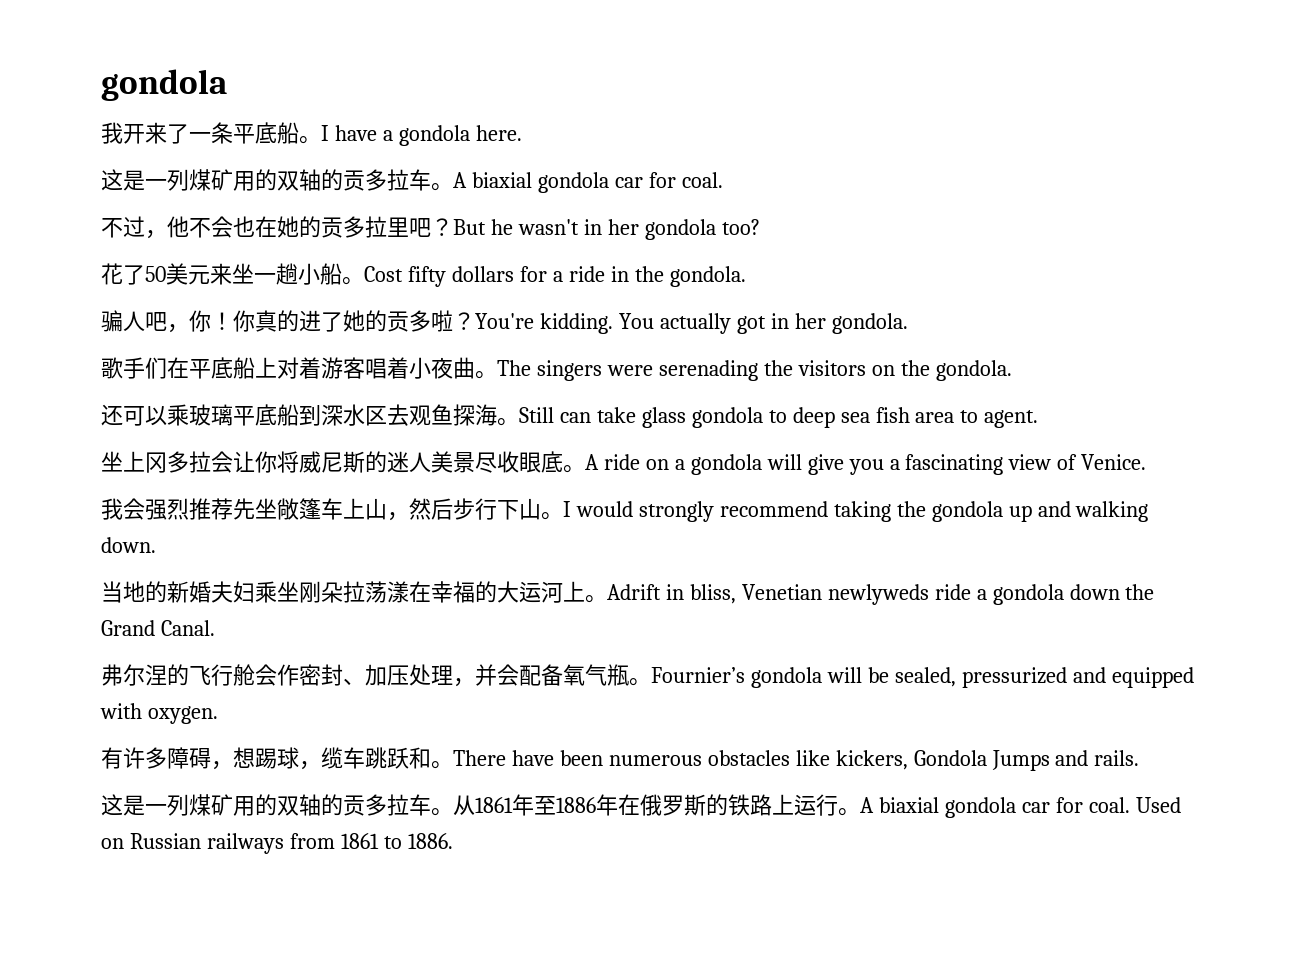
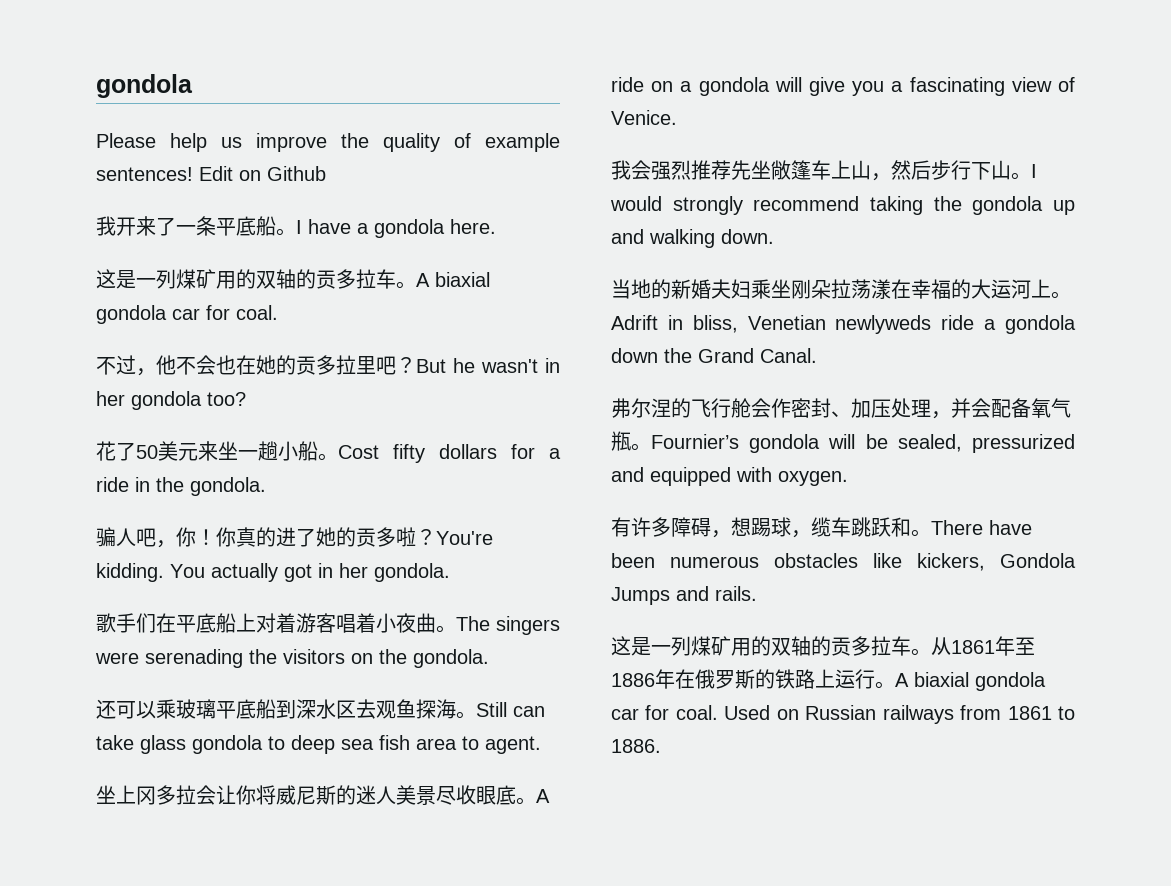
[101,69,227,101] gondola -> [96,74,193,98] [96,133,560,152] [96,166,326,181] gondola // Please help us improve the quality of example sentences! Edit on Github

